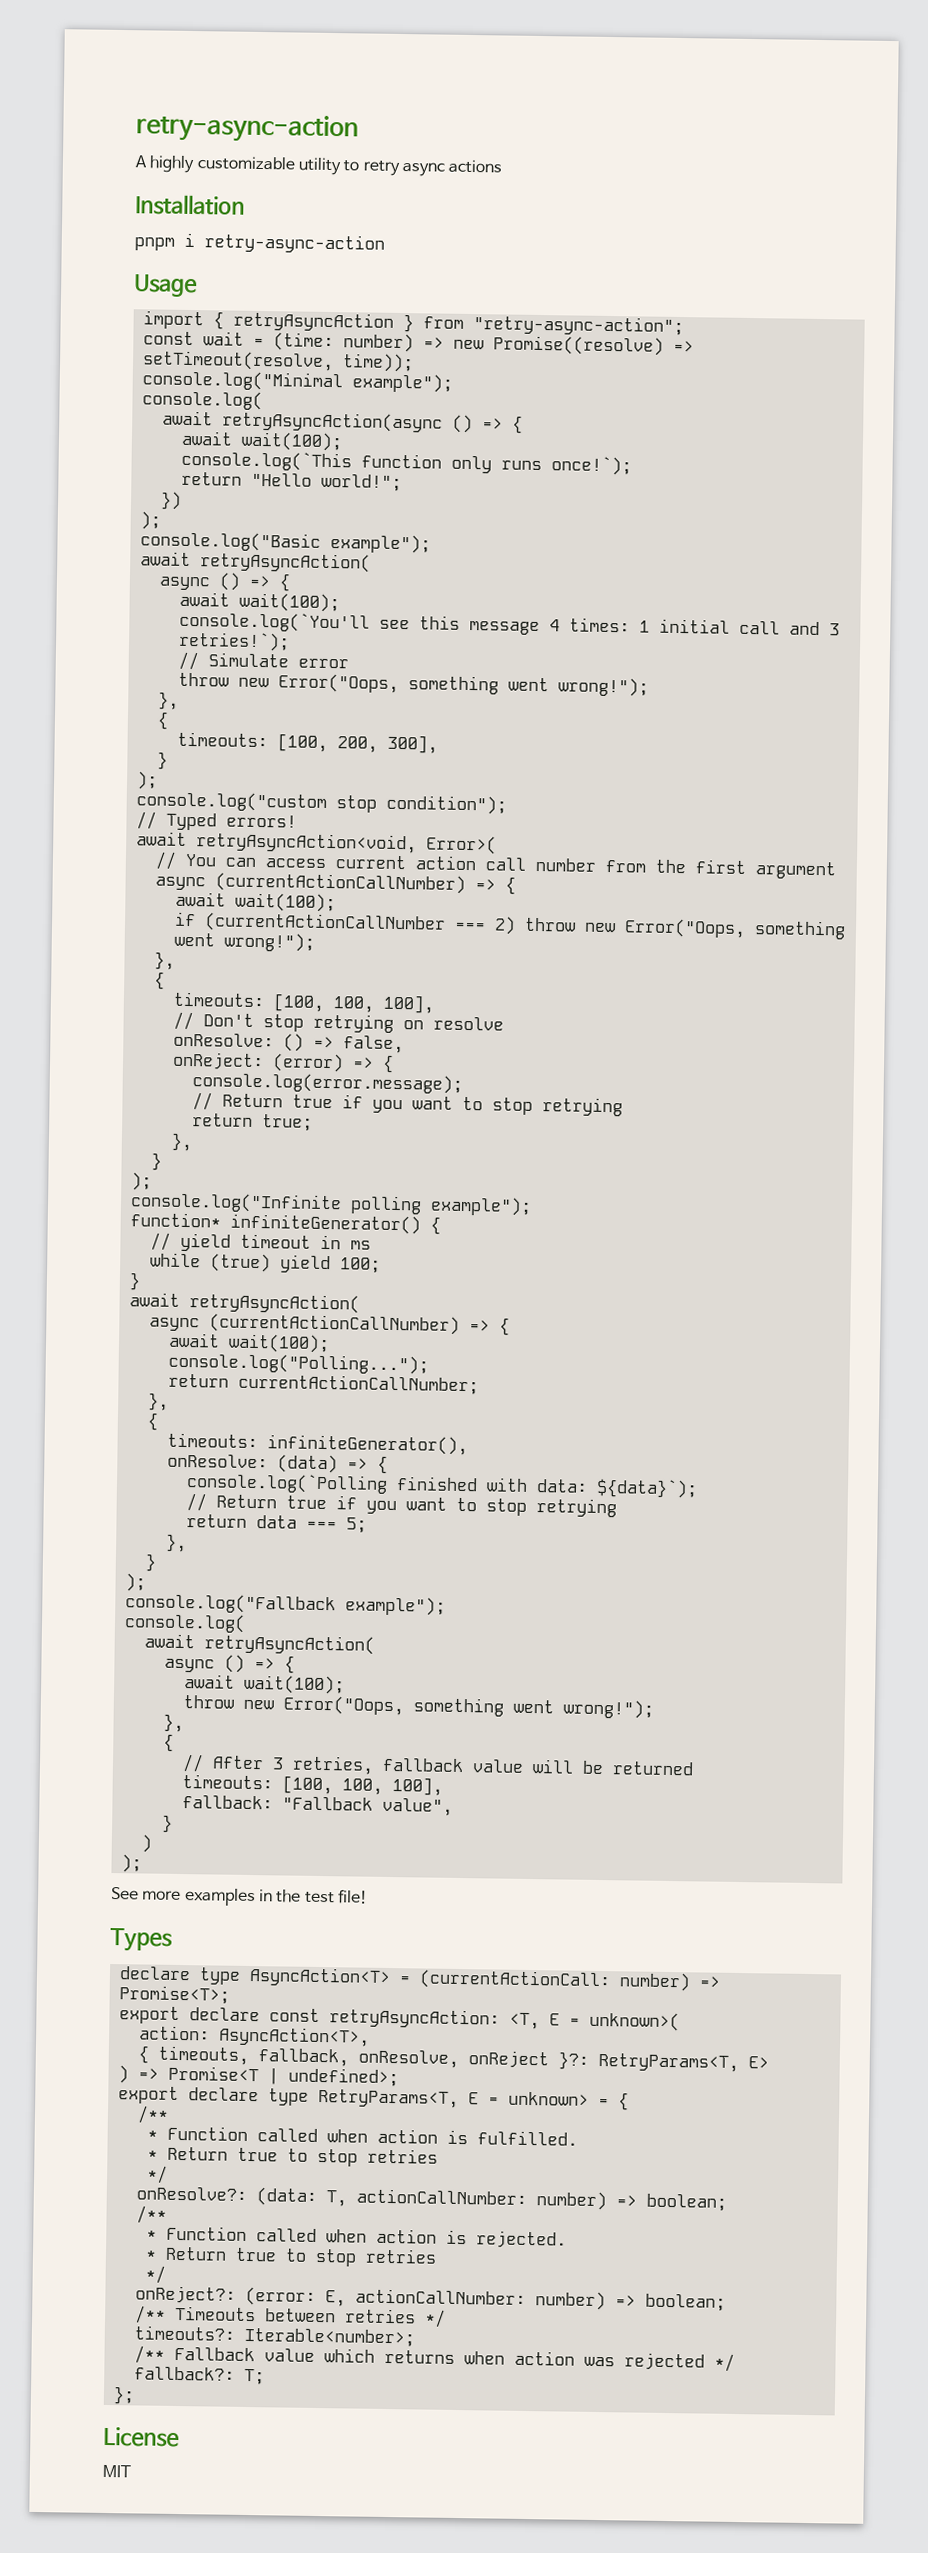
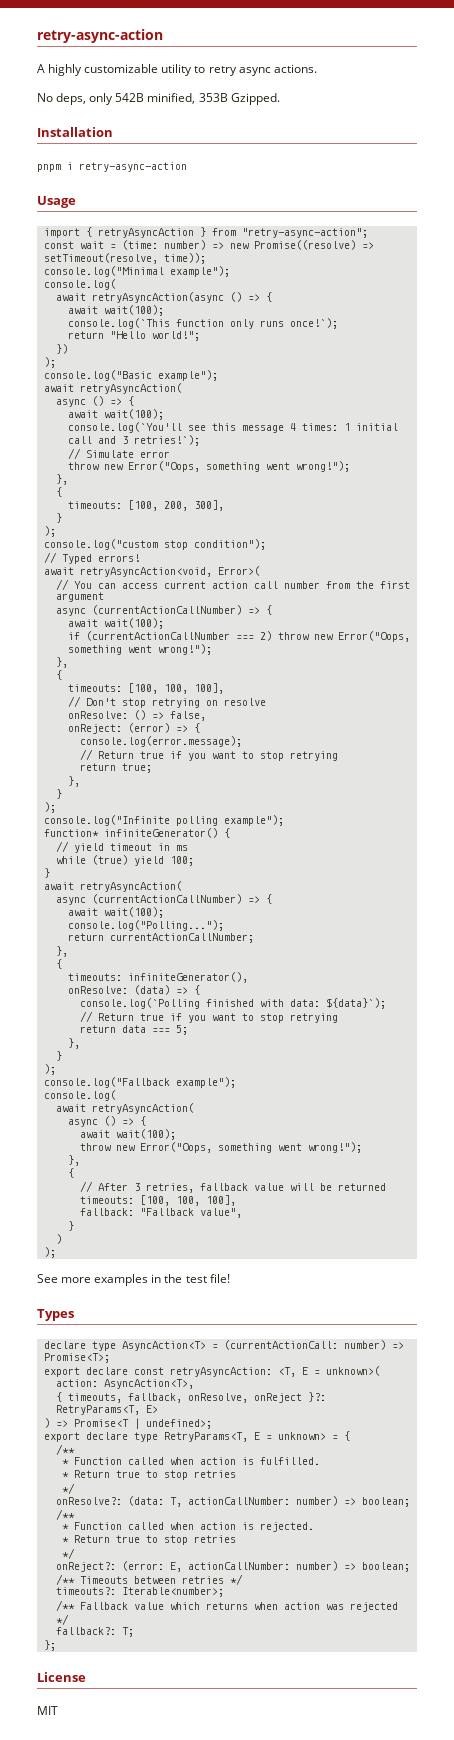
[448,159,503,174] actions -> [273,64,317,73] [37,93,280,105] actions. // No deps, only 542B minified, 353B Gzipped.

